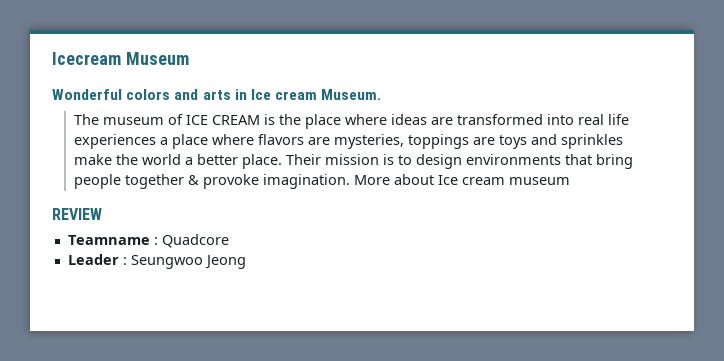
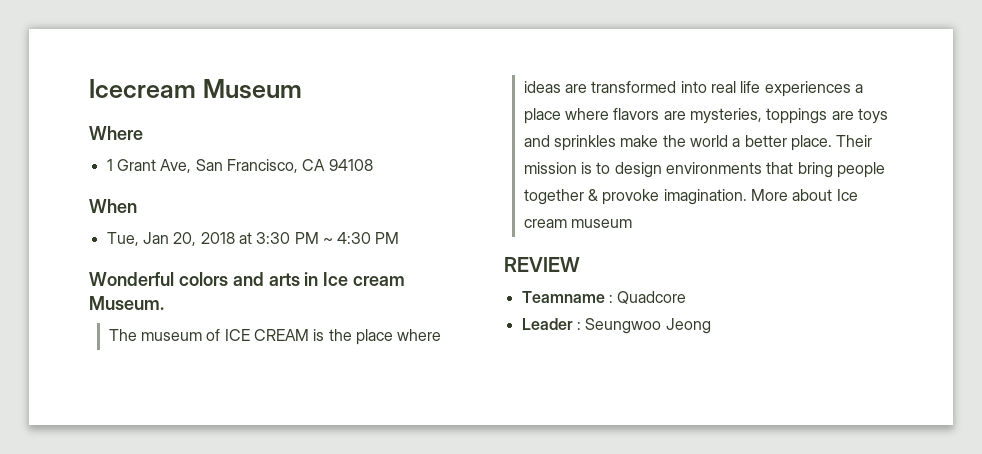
(189, 58) none -> [89,126,143,140] [106,159,373,173] [89,199,137,213] [106,232,400,246] // Where // 1 Grant Ave, San Francisco, CA 94108 // When // Tue, Jan 20, 2018 at 3:30 PM ~ 4:30 PM

